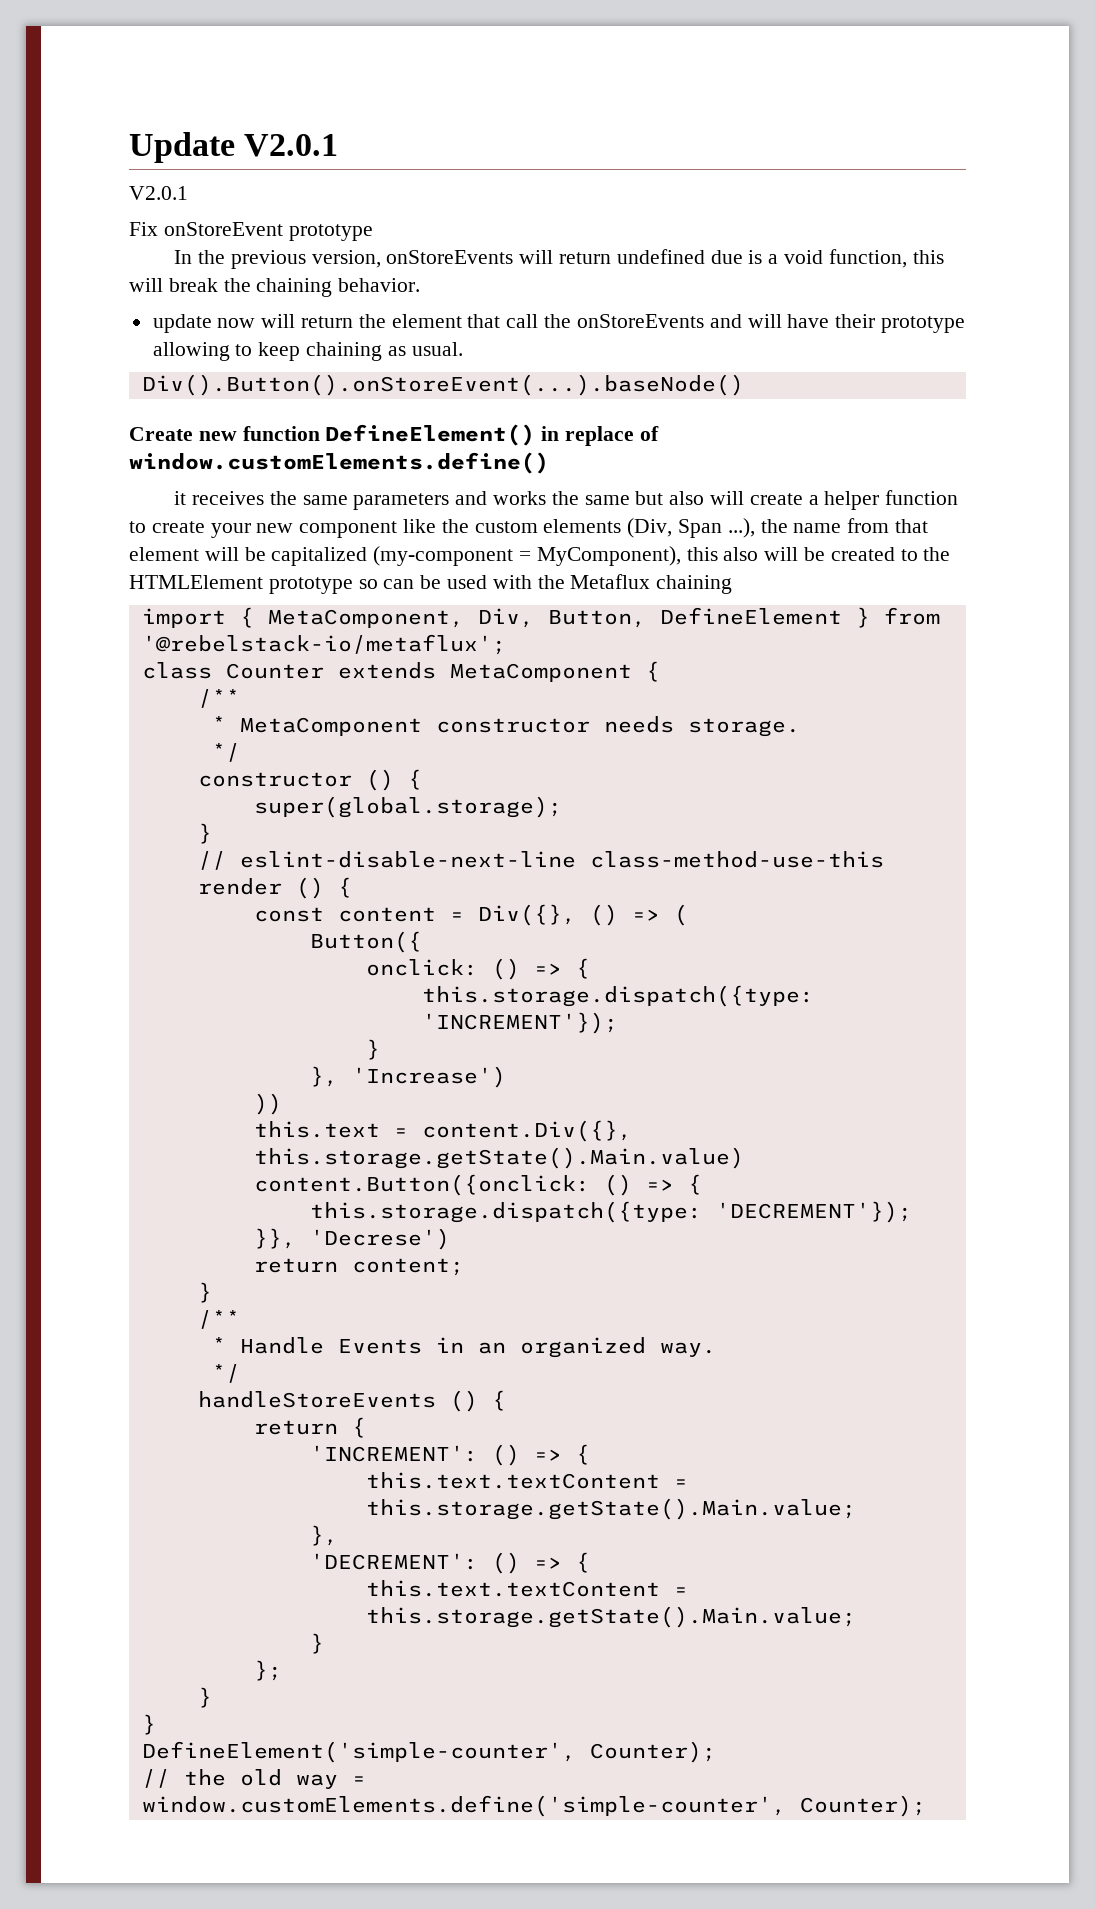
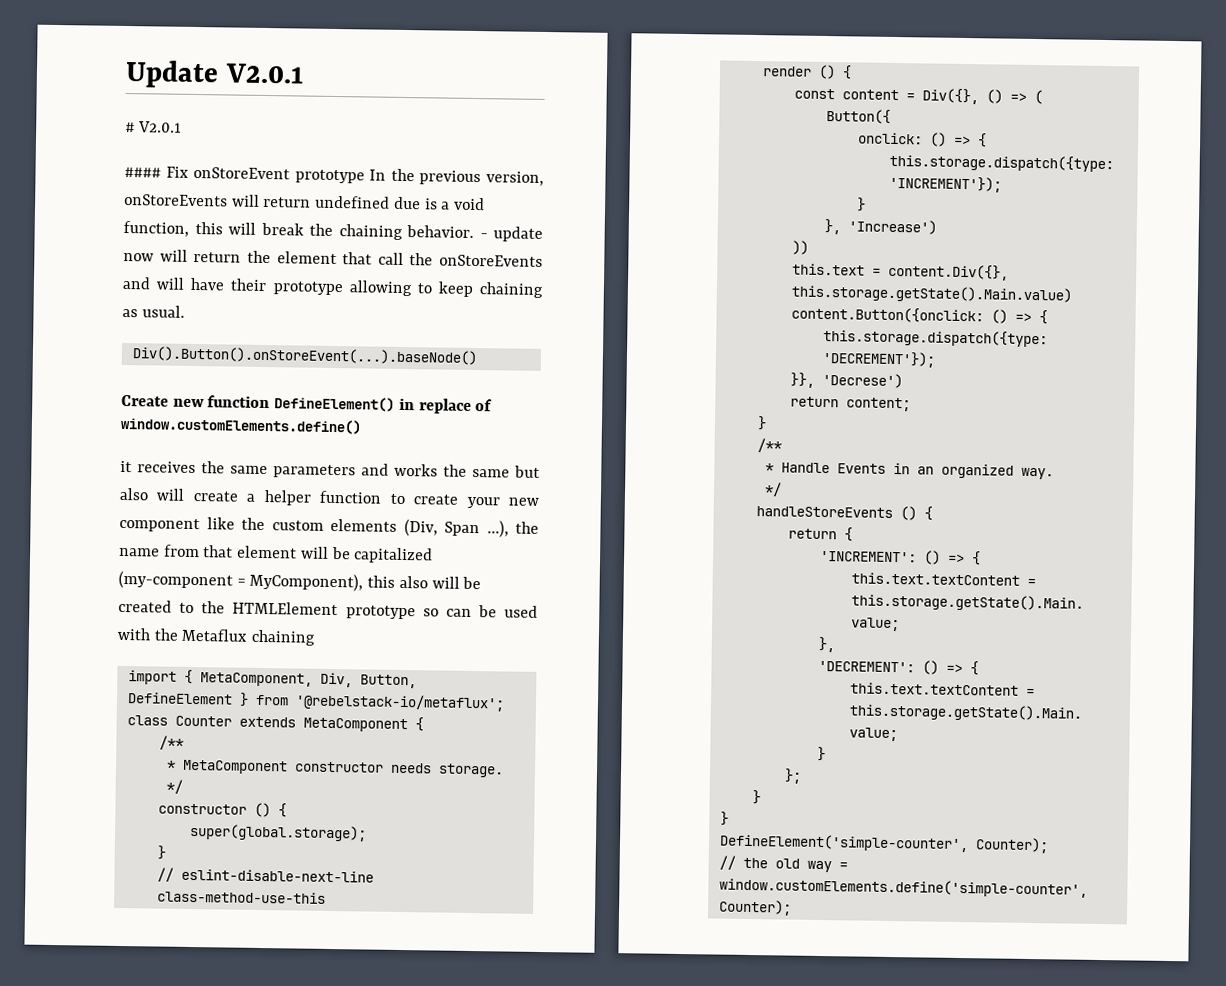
[129,186,188,200] V2.0.1 // -> [125,121,182,133] [124,166,161,178] # V2.0.1 // ####
(373, 232) // -> (365, 176) none
(421, 285) // -> [479,233,488,239] -

